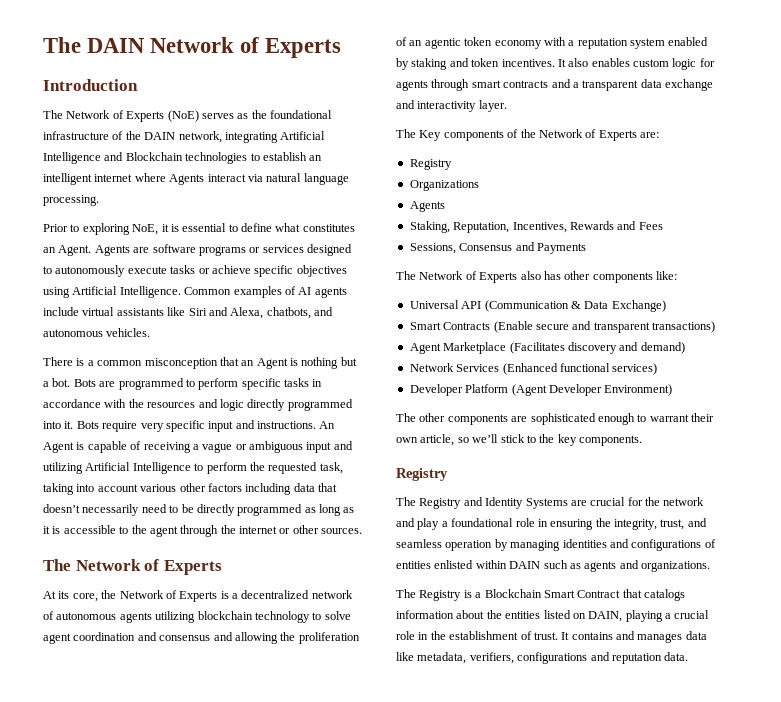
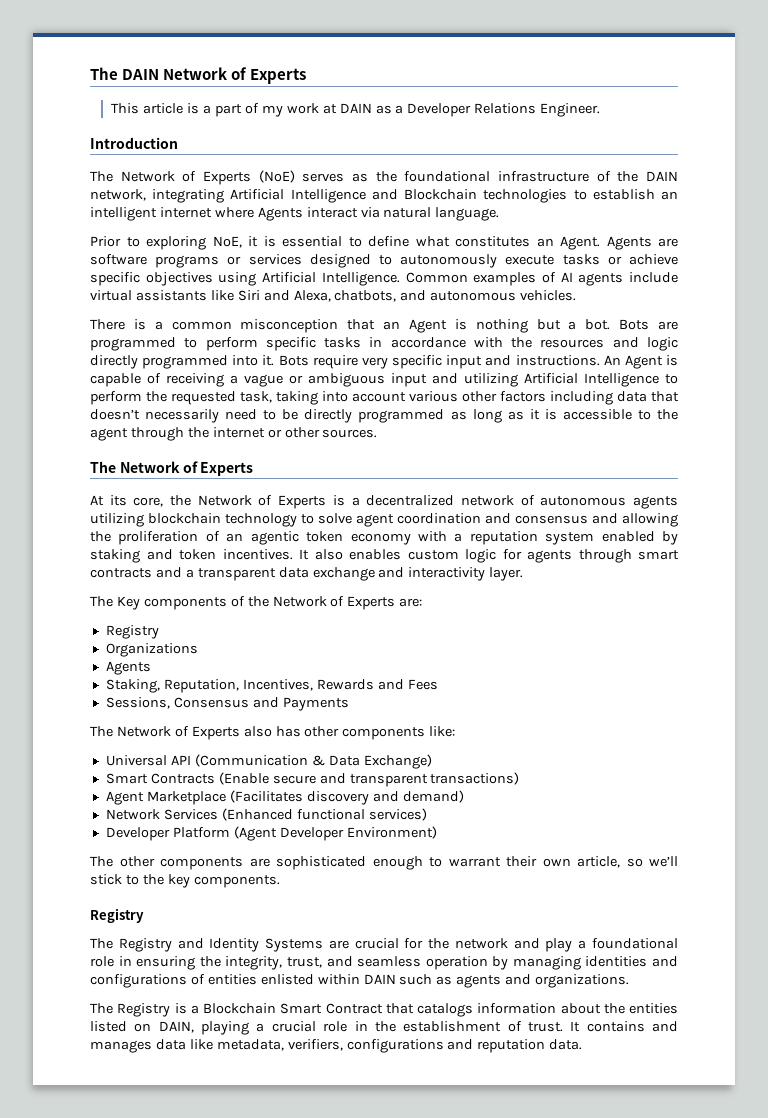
(342, 48) none -> [111,103,601,117] // This article is a part of my work at DAIN as a Developer Relations Engineer.
[303,173,349,185] [43,195,99,206] language processing. -> [435,207,500,221] language.

